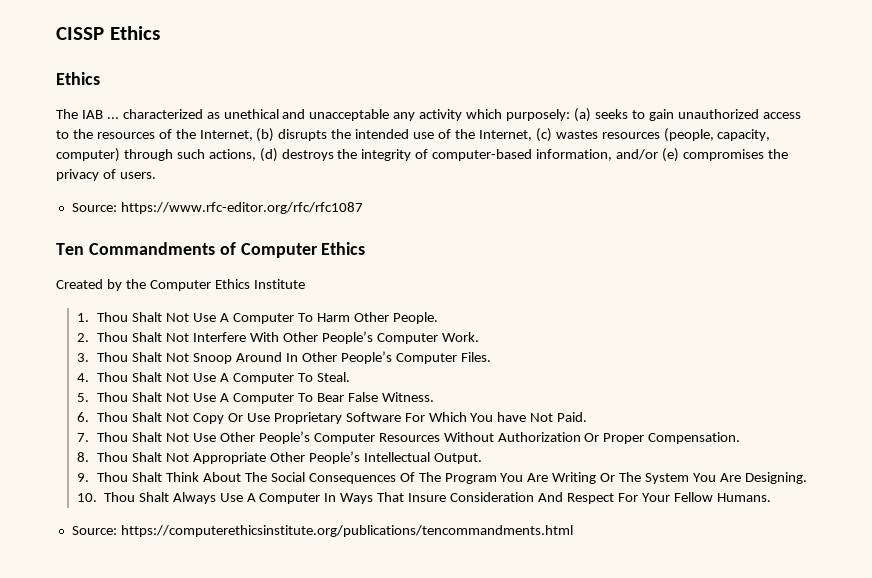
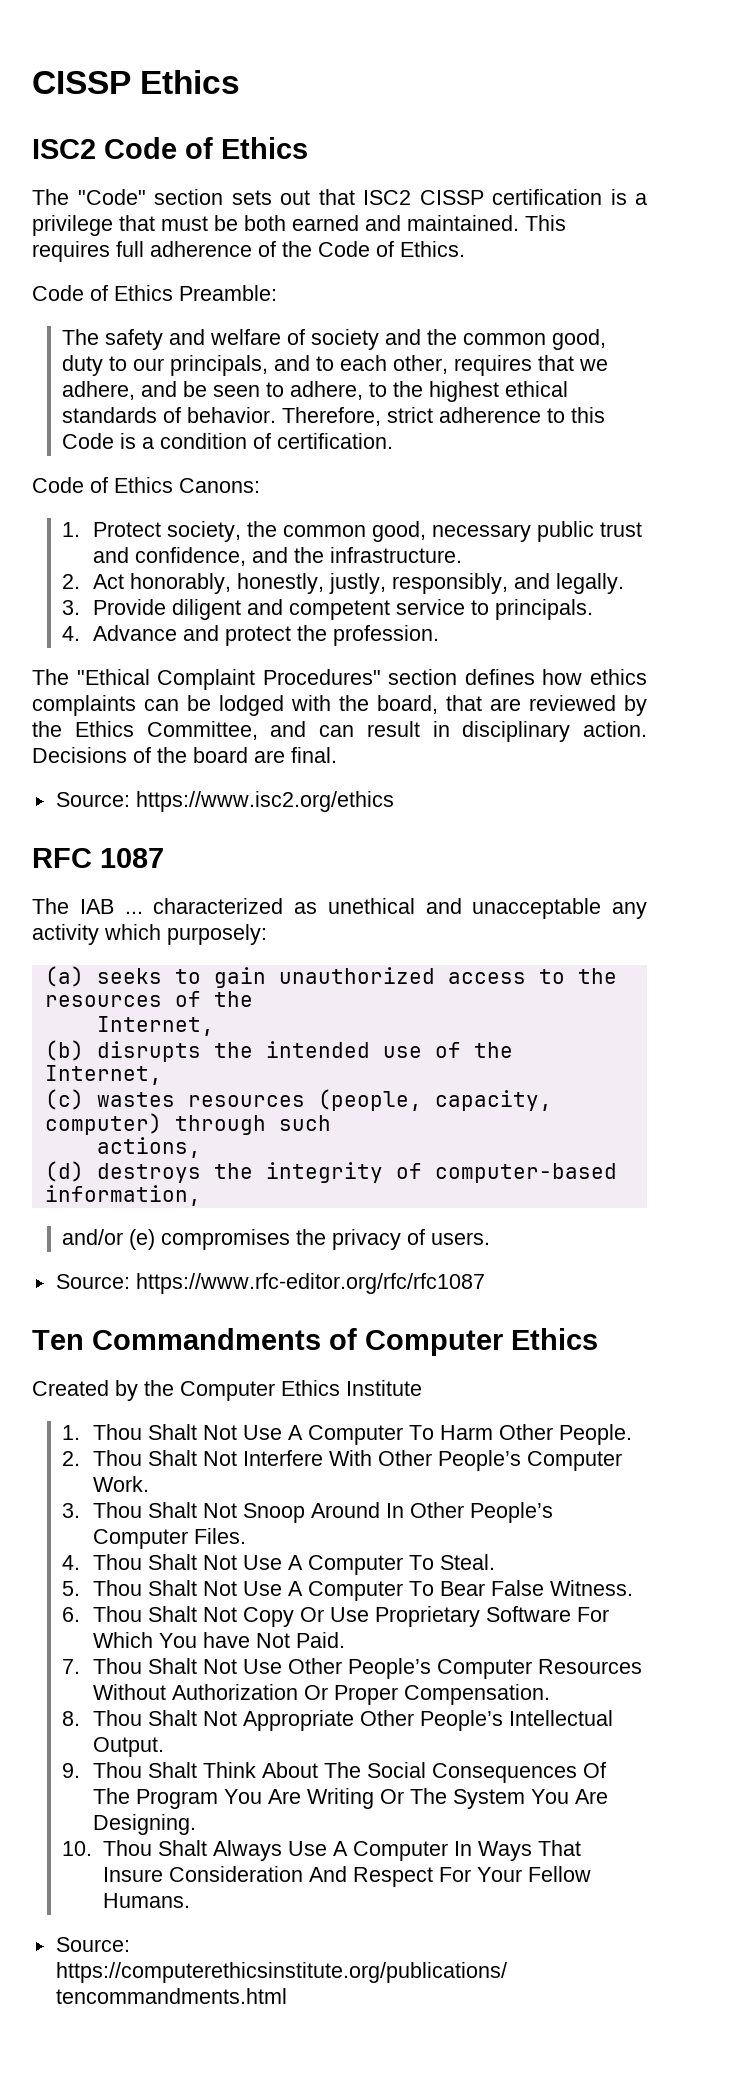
[56,72,100,85] Ethics -> [32,137,308,159] [32,189,647,205] [32,215,566,236] [32,241,465,262] [32,285,277,301] [62,329,607,350] [62,355,609,376] [62,381,569,402] [62,407,606,426] [62,433,394,449] [32,477,260,493] [62,521,642,542] [92,547,462,566] [62,573,624,594] [62,599,593,620] [62,625,439,646] [32,669,647,690] [32,695,647,716] [32,721,647,742] [32,747,337,763] [55,791,394,812] [32,848,164,868] ISC2 Code of Ethics // The "Code" section sets out that ISC2 CISSP certification is a privilege that must be both earned and maintained. This requires full adherence of the Code of Ethics. // Code of Ethics Preamble: // The safety and welfare of society and the common good, duty to our principals, and to each other, requires that we adhere, and be seen to adhere, to the highest ethical standards of behavior. Therefore, strict adherence to this Code is a condition of certification. // Code of Ethics Canons: // 1. Protect society, the common good, necessary public trust and confidence, and the infrastructure. // 2. Act honorably, honestly, justly, responsibly, and legally. // 3. Provide diligent and competent service to principals. // 4. Advance and protect the profession. // The "Ethical Complaint Procedures" section defines how ethics complaints can be lodged with the board, that are reviewed by the Ethics Committee, and can result in disciplinary action. Decisions of the board are final. // Source: https://www.isc2.org/ethics // RFC 1087
(571, 115) none -> (267, 934) //
[199,130,253,141] Internet, -> [96,1016,214,1036] // Internet, //
(532, 135) none -> (162, 1075) //
(205, 154) none -> (331, 1123) //
(256, 155) none -> (201, 1147) //
(613, 155) none -> (201, 1195) //

